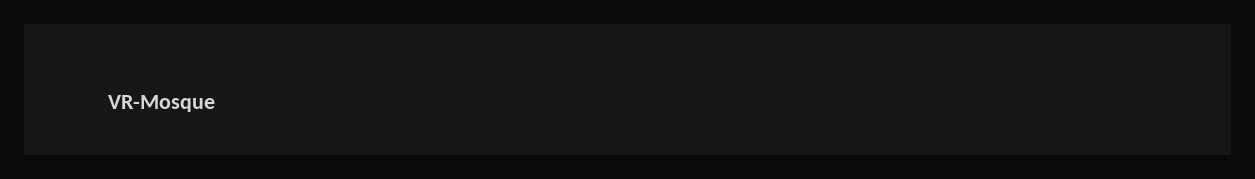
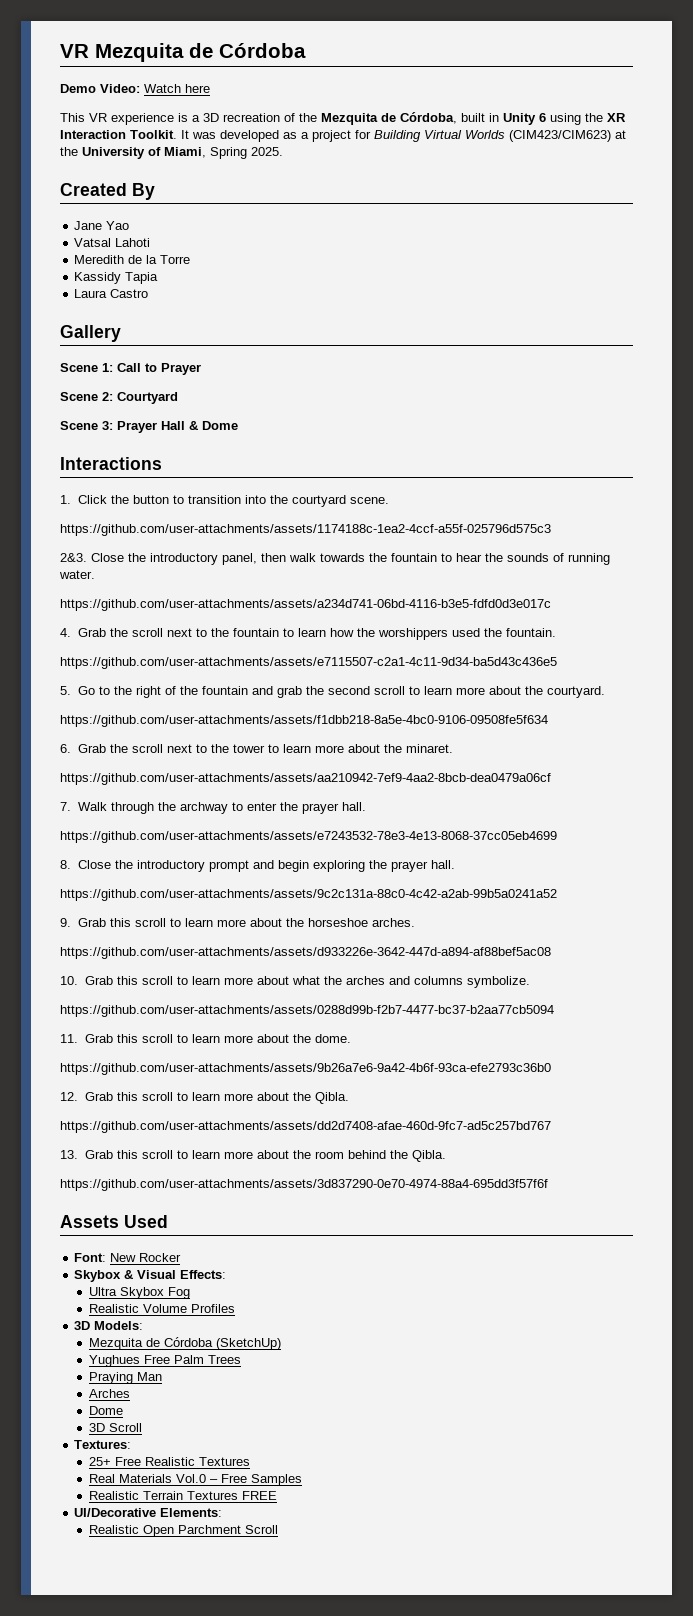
[108,95,215,112] VR-Mosque -> [60,43,306,62] [60,84,210,93] [60,112,626,125] [60,130,626,142] [60,147,283,159] [60,183,155,200] [74,221,130,230] [74,238,151,247] [74,255,191,264] [74,272,159,284] [74,289,149,298] [60,325,121,342] [60,363,201,375] [60,392,178,404] [60,421,238,433] [60,457,162,470] [60,495,389,507] [60,524,551,536] [60,553,610,565] [59,570,95,579] [60,599,551,611] [60,628,556,640] [60,657,557,669] [60,686,605,698] [60,715,548,727] [60,744,453,753] [60,773,551,785] [60,802,366,814] [60,831,557,843] [60,860,455,872] [60,889,557,901] [60,918,415,927] [60,947,551,959] [60,976,530,988] [60,1005,554,1017] [60,1034,351,1043] [60,1063,551,1075] [60,1092,349,1104] [60,1121,551,1133] [60,1150,446,1162] [60,1179,548,1191] [60,1215,168,1228] [74,1253,182,1262] [74,1270,227,1282] [88,1287,190,1299] [88,1304,235,1313] [74,1321,144,1330] [88,1337,281,1350] [88,1355,241,1367] [88,1372,162,1384] [88,1389,130,1398] [88,1406,123,1415] [88,1423,142,1432] [74,1440,132,1449] [88,1457,250,1466] [88,1474,302,1486] [88,1491,277,1500] [74,1508,223,1517] [88,1525,278,1537] VR Mezquita de Córdoba // Demo Video: Watch here // This VR experience is a 3D recreation of the Mezquita de Córdoba, built in Unity 6 using the XR Interaction Toolkit. It was developed as a project for Building Virtual Worlds (CIM423/CIM623) at the University of Miami, Spring 2025. // Created By // Jane Yao // Vatsal Lahoti // Meredith de la Torre // Kassidy Tapia // Laura Castro // Gallery // Scene 1: Call to Prayer // Scene 2: Courtyard // Scene 3: Prayer Hall & Dome // Interactions // 1. Click the button to transition into the courtyard scene. // https://github.com/user-attachments/assets/1174188c-1ea2-4ccf-a55f-025796d575c3 // 2&3. Close the introductory panel, then walk towards the fountain to hear the sounds of running water. // https://github.com/user-attachments/assets/a234d741-06bd-4116-b3e5-fdfd0d3e017c // 4. Grab the scroll next to the fountain to learn how the worshippers used the fountain. // https://github.com/user-attachments/assets/e7115507-c2a1-4c11-9d34-ba5d43c436e5 // 5. Go to the right of the fountain and grab the second scroll to learn more about the courtyard. // https://github.com/user-attachments/assets/f1dbb218-8a5e-4bc0-9106-09508fe5f634 // 6. Grab the scroll next to the tower to learn more about the minaret. // https://github.com/user-attachments/assets/aa210942-7ef9-4aa2-8bcb-dea0479a06cf // 7. Walk through the archway to enter the prayer hall. // https://github.com/user-attachments/assets/e7243532-78e3-4e13-8068-37cc05eb4699 // 8. Close the introductory prompt and begin exploring the prayer hall. // https://github.com/user-attachments/assets/9c2c131a-88c0-4c42-a2ab-99b5a0241a52 // 9. Grab this scroll to learn more about the horseshoe arches. // https://github.com/user-attachments/assets/d933226e-3642-447d-a894-af88bef5ac08 // 10. Grab this scroll to learn more about what the arches and columns symbolize. // https://github.com/user-attachments/assets/0288d99b-f2b7-4477-bc37-b2aa77cb5094 // 11. Grab this scroll to learn more about the dome. // https://github.com/user-attachments/assets/9b26a7e6-9a42-4b6f-93ca-efe2793c36b0 // 12. Grab this scroll to learn more about the Qibla. // https://github.com/user-attachments/assets/dd2d7408-afae-460d-9fc7-ad5c257bd767 // 13. Grab this scroll to learn more about the room behind the Qibla. // https://github.com/user-attachments/assets/3d837290-0e70-4974-88a4-695dd3f57f6f // Assets Used // Font: New Rocker // Skybox & Visual Effects: // Ultra Skybox Fog // Realistic Volume Profiles // 3D Models: // Mezquita de Córdoba (SketchUp) // Yughues Free Palm Trees // Praying Man // Arches // Dome // 3D Scroll // Textures: // 25+ Free Realistic Textures // Real Materials Vol.0 – Free Samples // Realistic Terrain Textures FREE // UI/Decorative Elements: // Realistic Open Parchment Scroll

